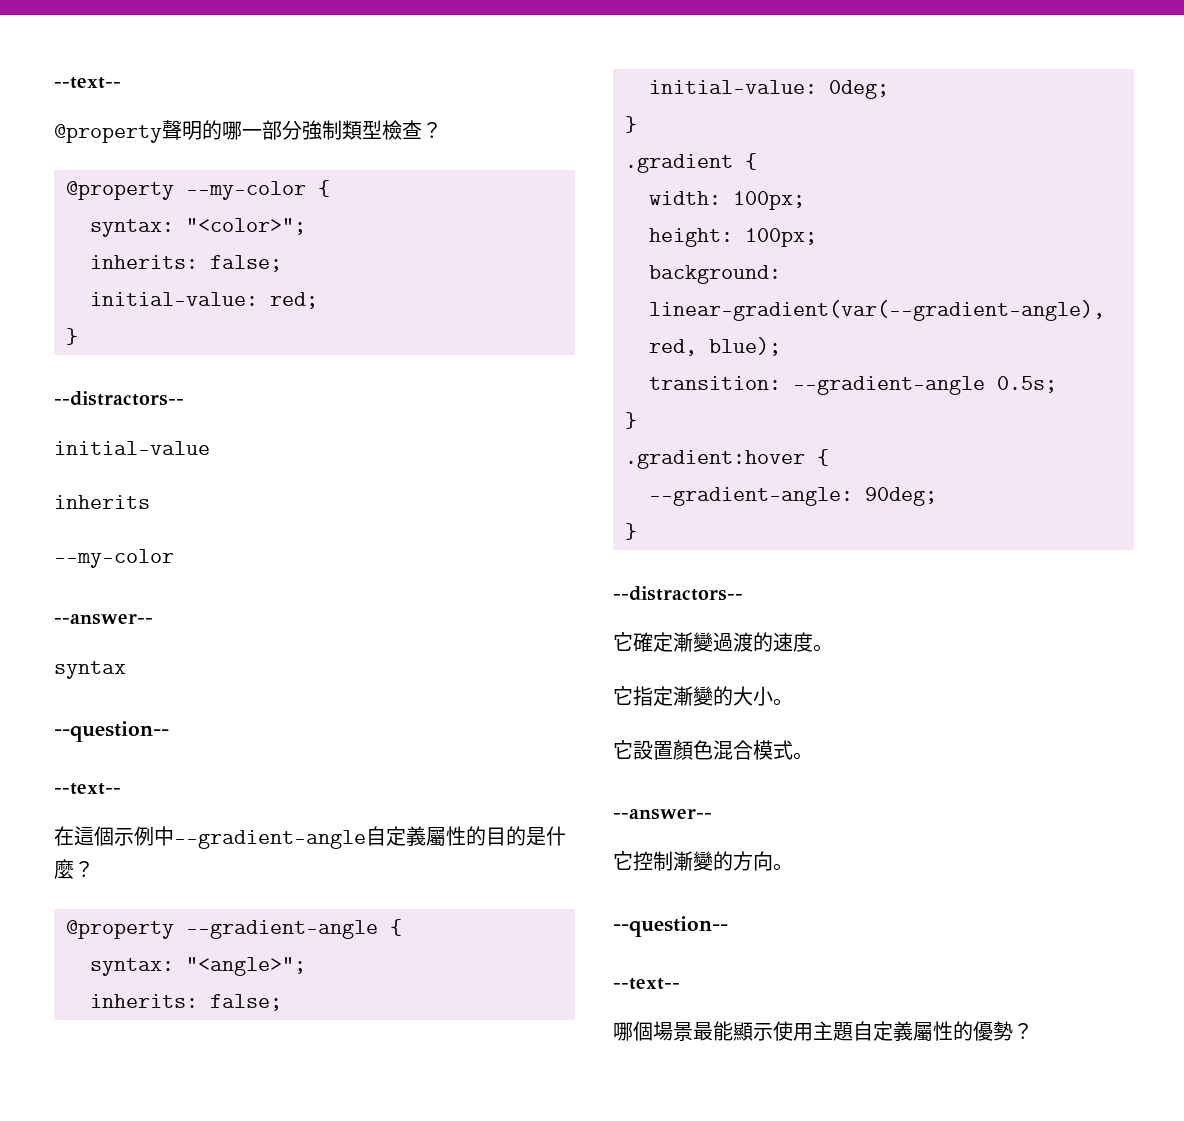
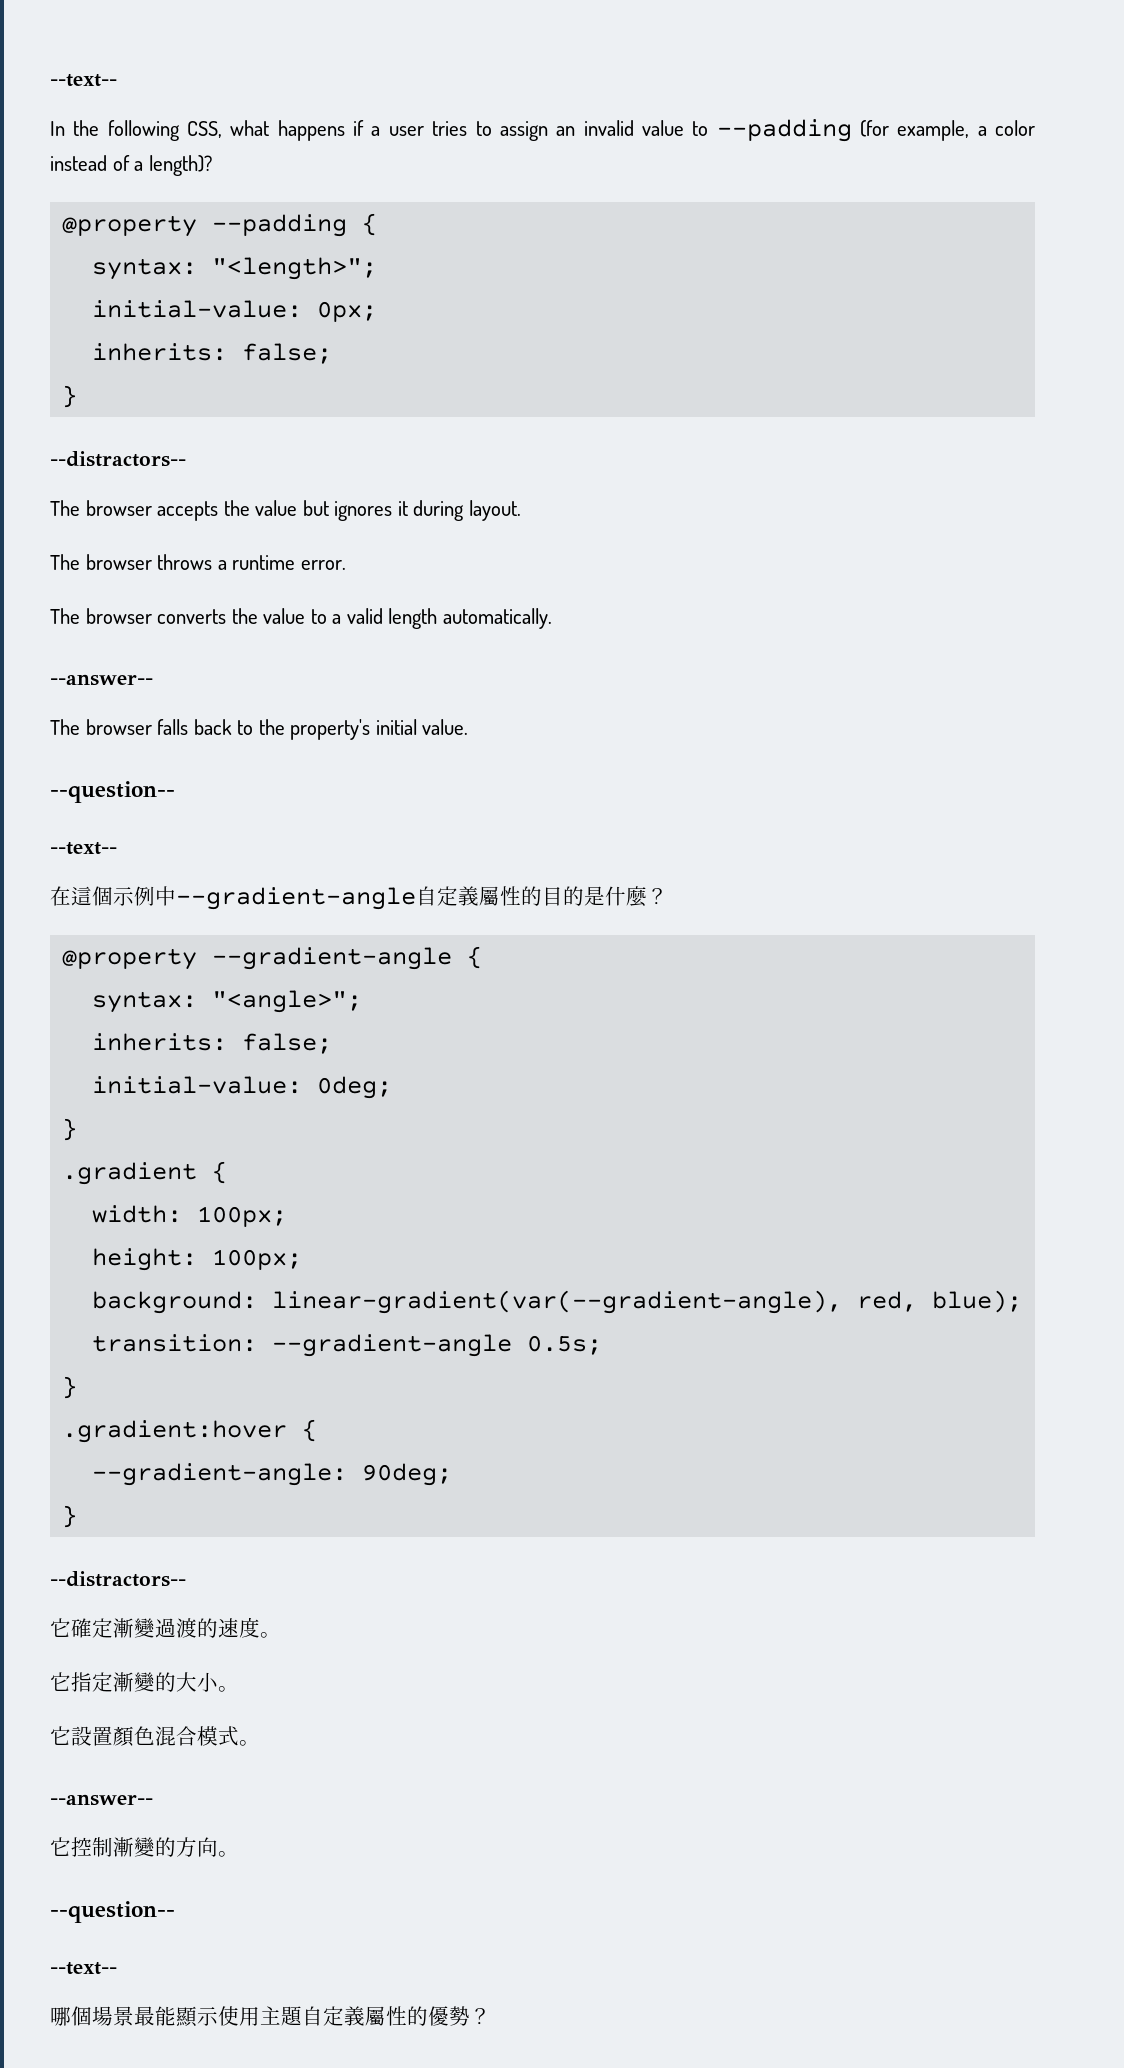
[54,77,121,89] [54,120,442,143] [66,180,330,200] [90,218,306,237] [90,255,282,272] [90,292,318,309] [66,328,78,345] [54,391,184,406] [54,441,210,455] [54,495,150,509] [54,549,174,568] [54,613,153,625] [54,661,126,679] --text-- // @property聲明的哪一部分強制類型檢查？ // @property --my-color { // syntax: "<color>"; // inherits: false; // initial-value: red; // } // --distractors-- // initial-value // inherits // --my-color // --answer-- // syntax -> [50,74,117,87] [50,119,1036,142] [50,155,212,176] [62,213,378,237] [92,257,378,280] [92,300,378,322] [92,343,333,364] [62,385,78,408] [50,451,186,467] [50,500,521,521] [50,554,346,570] [50,608,552,629] [50,674,153,686] [50,719,469,740] --text-- // In the following CSS, what happens if a user tries to assign an invalid value to --padding (for example, a color instead of a length)? // @property --padding { // syntax: "<length>"; // initial-value: 0px; // inherits: false; // } // --distractors-- // The browser accepts the value but ignores it during layout. // The browser throws a runtime error. // The browser converts the value to a valid length automatically. // --answer-- // The browser falls back to the property's initial value.

